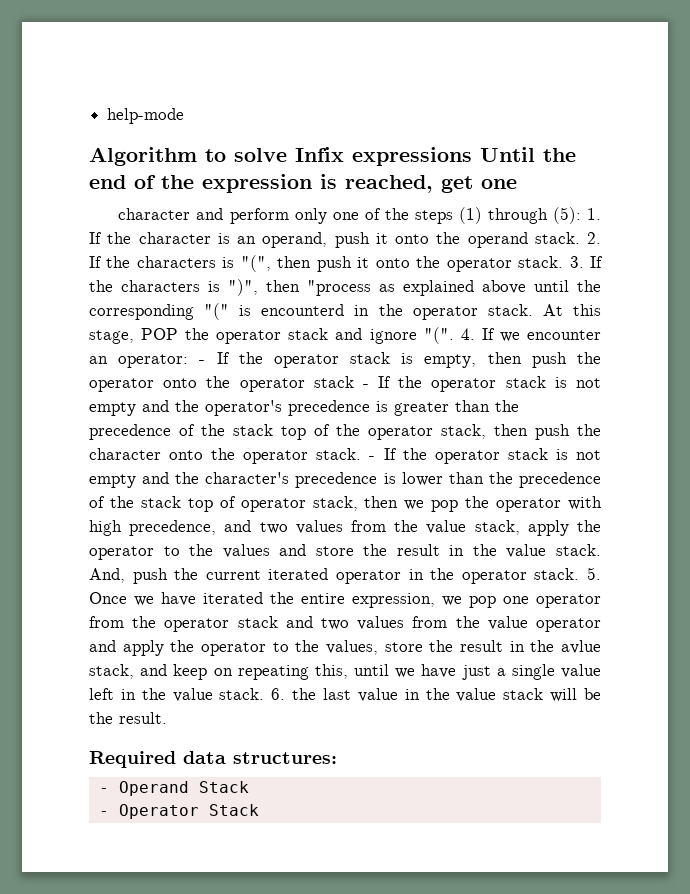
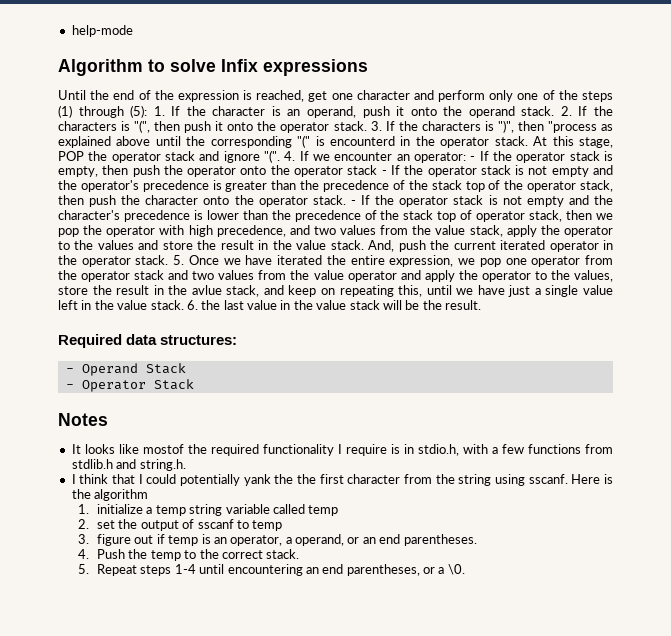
(472, 156) none -> (368, 67) //
(517, 184) // -> (353, 96) none
(259, 810) none -> [58,413,108,426] [71,444,613,456] [71,459,186,471] [71,474,614,486] [71,489,149,501] [77,504,339,516] [77,519,283,531] [77,534,477,546] [77,549,300,561] [77,564,465,576] // Notes // It looks like mostof the required functionality I require is in stdio.h, with a few functions from stdlib.h and string.h. // I think that I could potentially yank the the first character from the string using sscanf. Here is the algorithm // 1. initialize a temp string variable called temp // 2. set the output of sscanf to temp // 3. figure out if temp is an operator, a operand, or an end parentheses. // 4. Push the temp to the correct stack. // 5. Repeat steps 1-4 until encountering an end parentheses, or a \0.

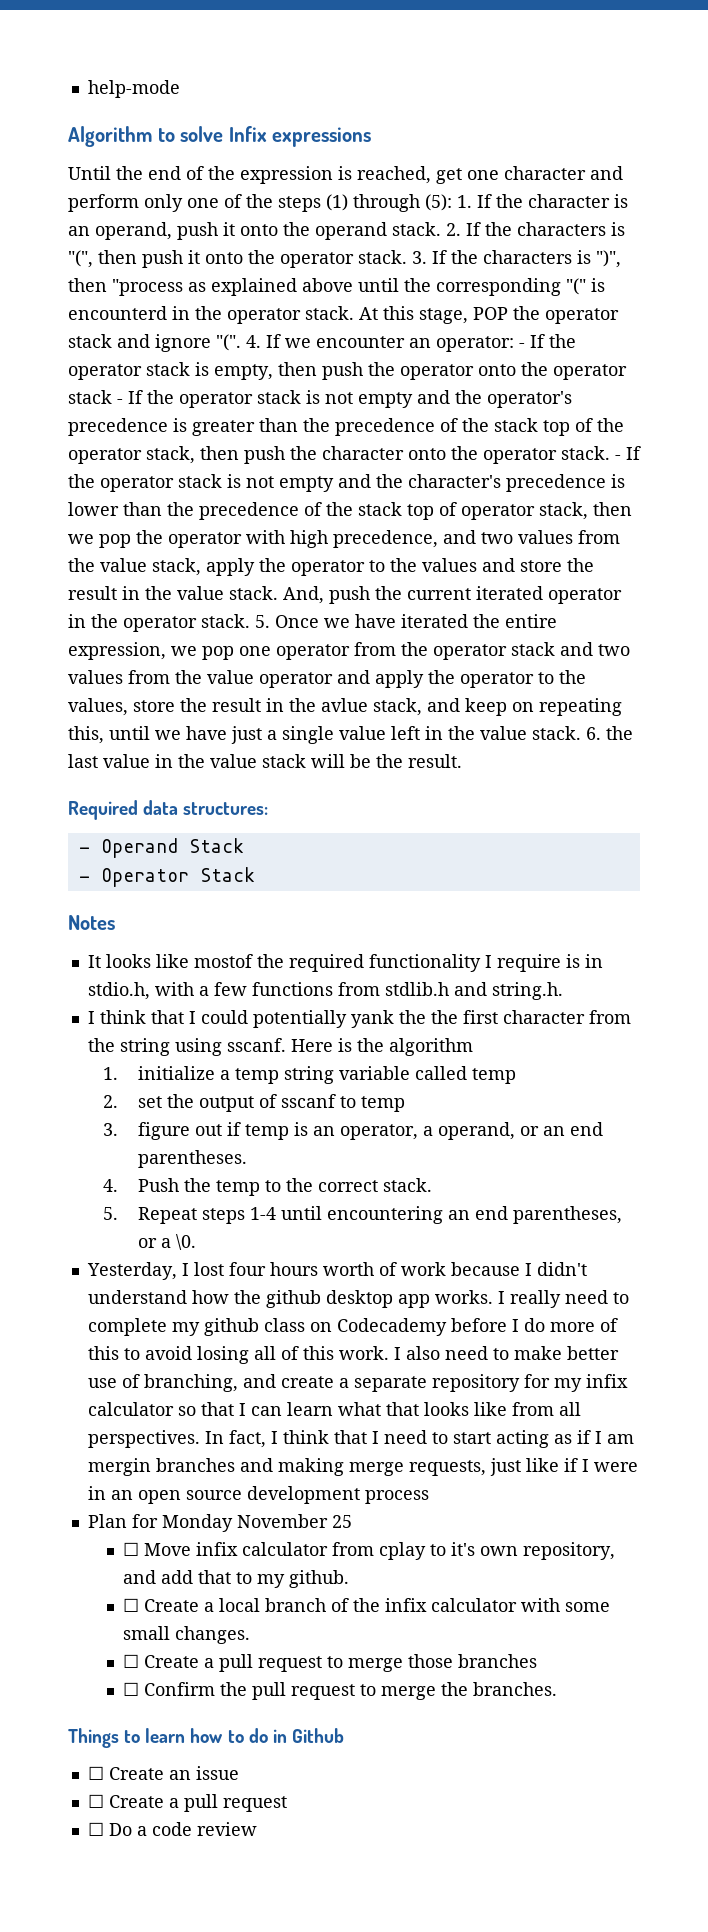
(465, 569) none -> [86,1262,587,1280] [87,1290,629,1308] [87,1318,618,1336] [87,1346,619,1364] [87,1374,628,1392] [87,1402,581,1416] [87,1430,634,1448] [87,1458,638,1476] [87,1486,429,1504] [87,1514,352,1532] [122,1542,615,1560] [122,1570,349,1588] [122,1598,610,1612] [122,1626,250,1644] [122,1654,537,1672] [122,1682,557,1700] [68,1728,344,1748] [87,1766,239,1780] [87,1794,287,1812] [87,1822,257,1836] // Yesterday, I lost four hours worth of work because I didn't understand how the github desktop app works. I really need to complete my github class on Codecademy before I do more of this to avoid losing all of this work. I also need to make better use of branching, and create a separate repository for my infix calculator so that I can learn what that looks like from all perspectives. In fact, I think that I need to start acting as if I am mergin branches and making merge requests, just like if I were in an open source development process // Plan for Monday November 25 // ☐ Move infix calculator from cplay to it's own repository, and add that to my github. // ☐ Create a local branch of the infix calculator with some small changes. // ☐ Create a pull request to merge those branches // ☐ Confirm the pull request to merge the branches. // Things to learn how to do in Github // ☐ Create an issue // ☐ Create a pull request // ☐ Do a code review

